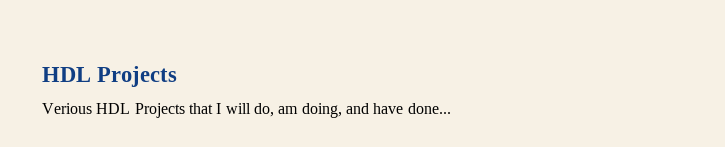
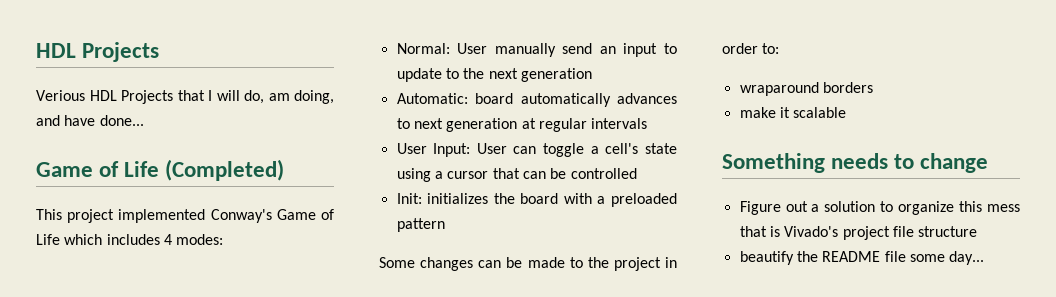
(451, 108) none -> [36,159,285,181] [36,209,335,223] [36,234,224,245] [396,43,677,57] [396,68,592,82] [396,93,677,107] [396,118,648,132] [396,143,677,157] [396,168,637,182] [396,193,677,207] [396,218,445,232] [379,257,677,271] [722,43,780,54] [739,82,873,96] [739,107,847,118] [722,153,989,173] [739,201,1020,215] [739,226,978,240] [739,251,985,265] // Game of Life (Completed) // This project implemented Conway's Game of Life which includes 4 modes: // Normal: User manually send an input to update to the next generation // Automatic: board automatically advances to next generation at regular intervals // User Input: User can toggle a cell's state using a cursor that can be controlled // Init: initializes the board with a preloaded pattern // Some changes can be made to the project in order to: // wraparound borders // make it scalable // Something needs to change // Figure out a solution to organize this mess that is Vivado's project file structure // beautify the README file some day...

